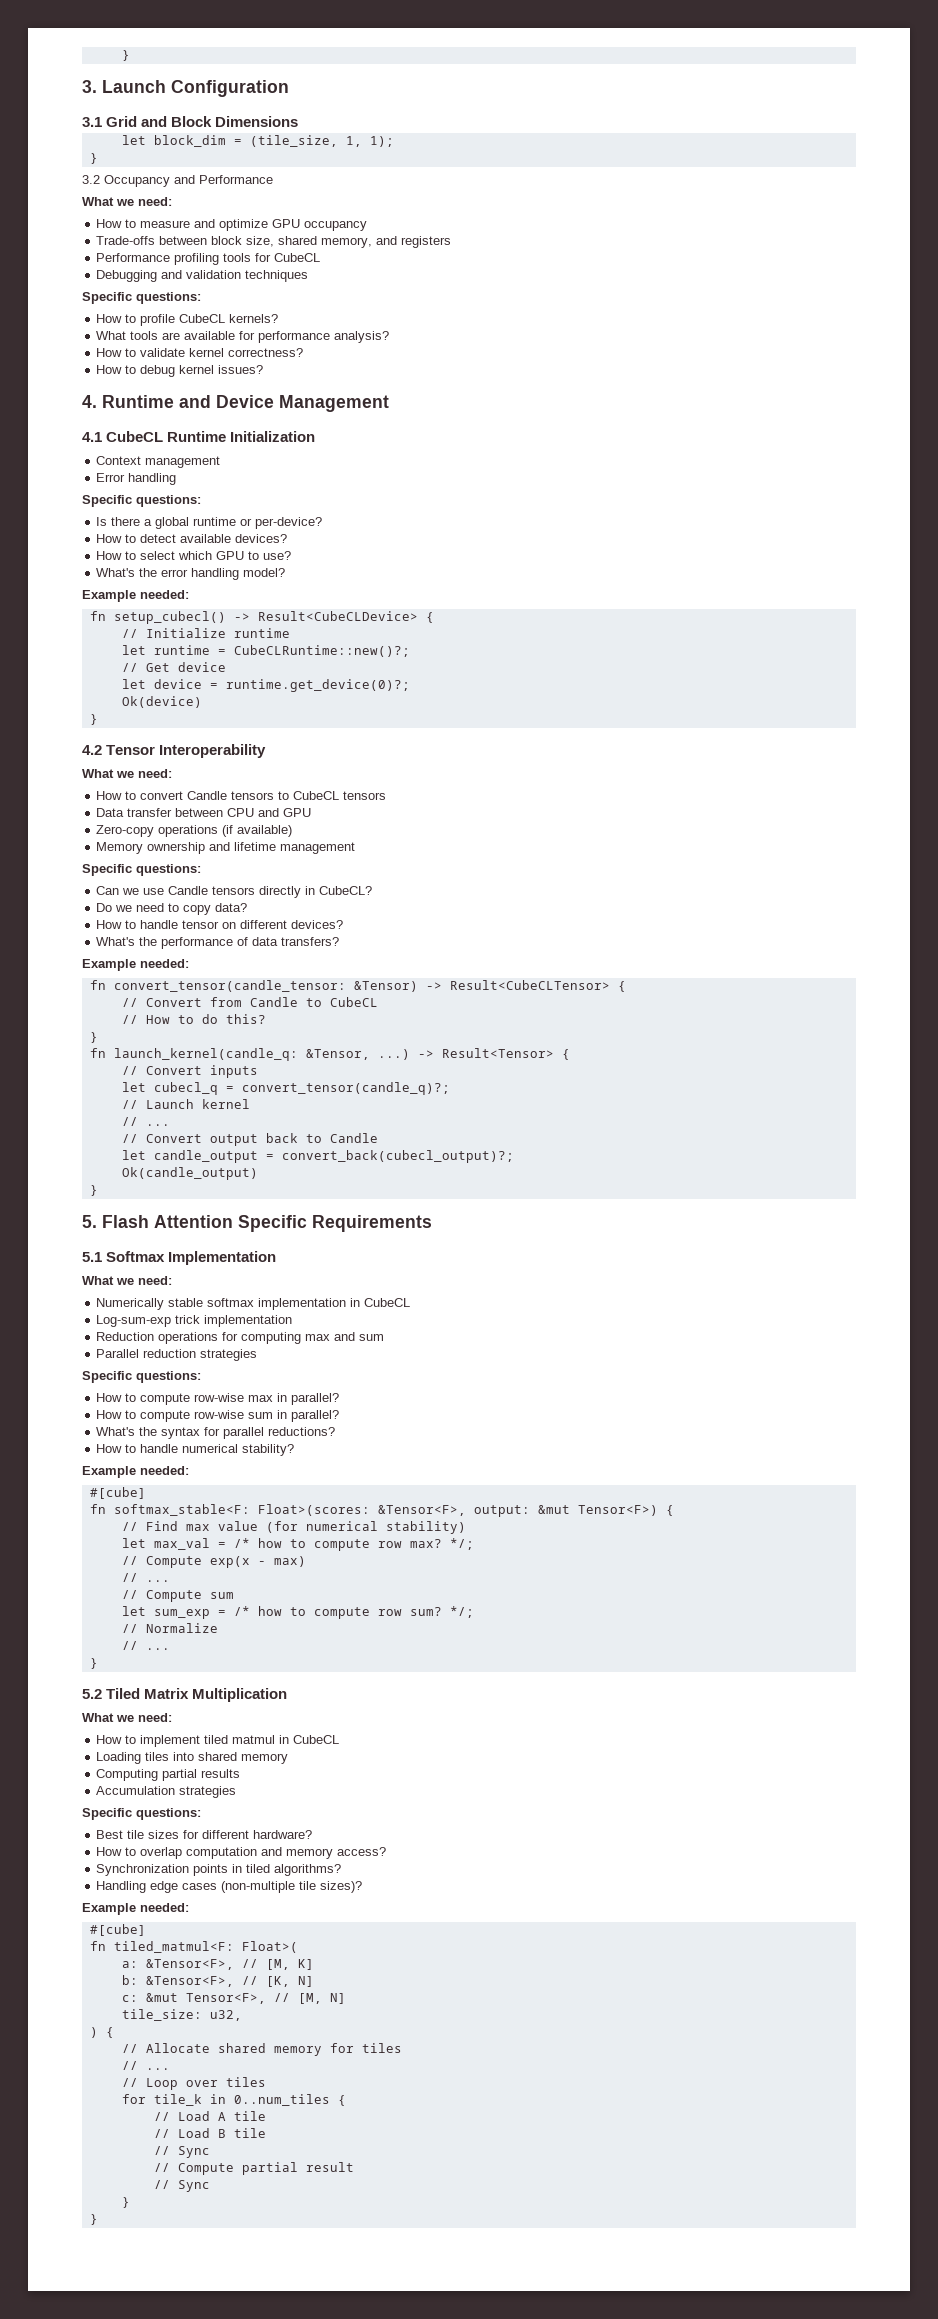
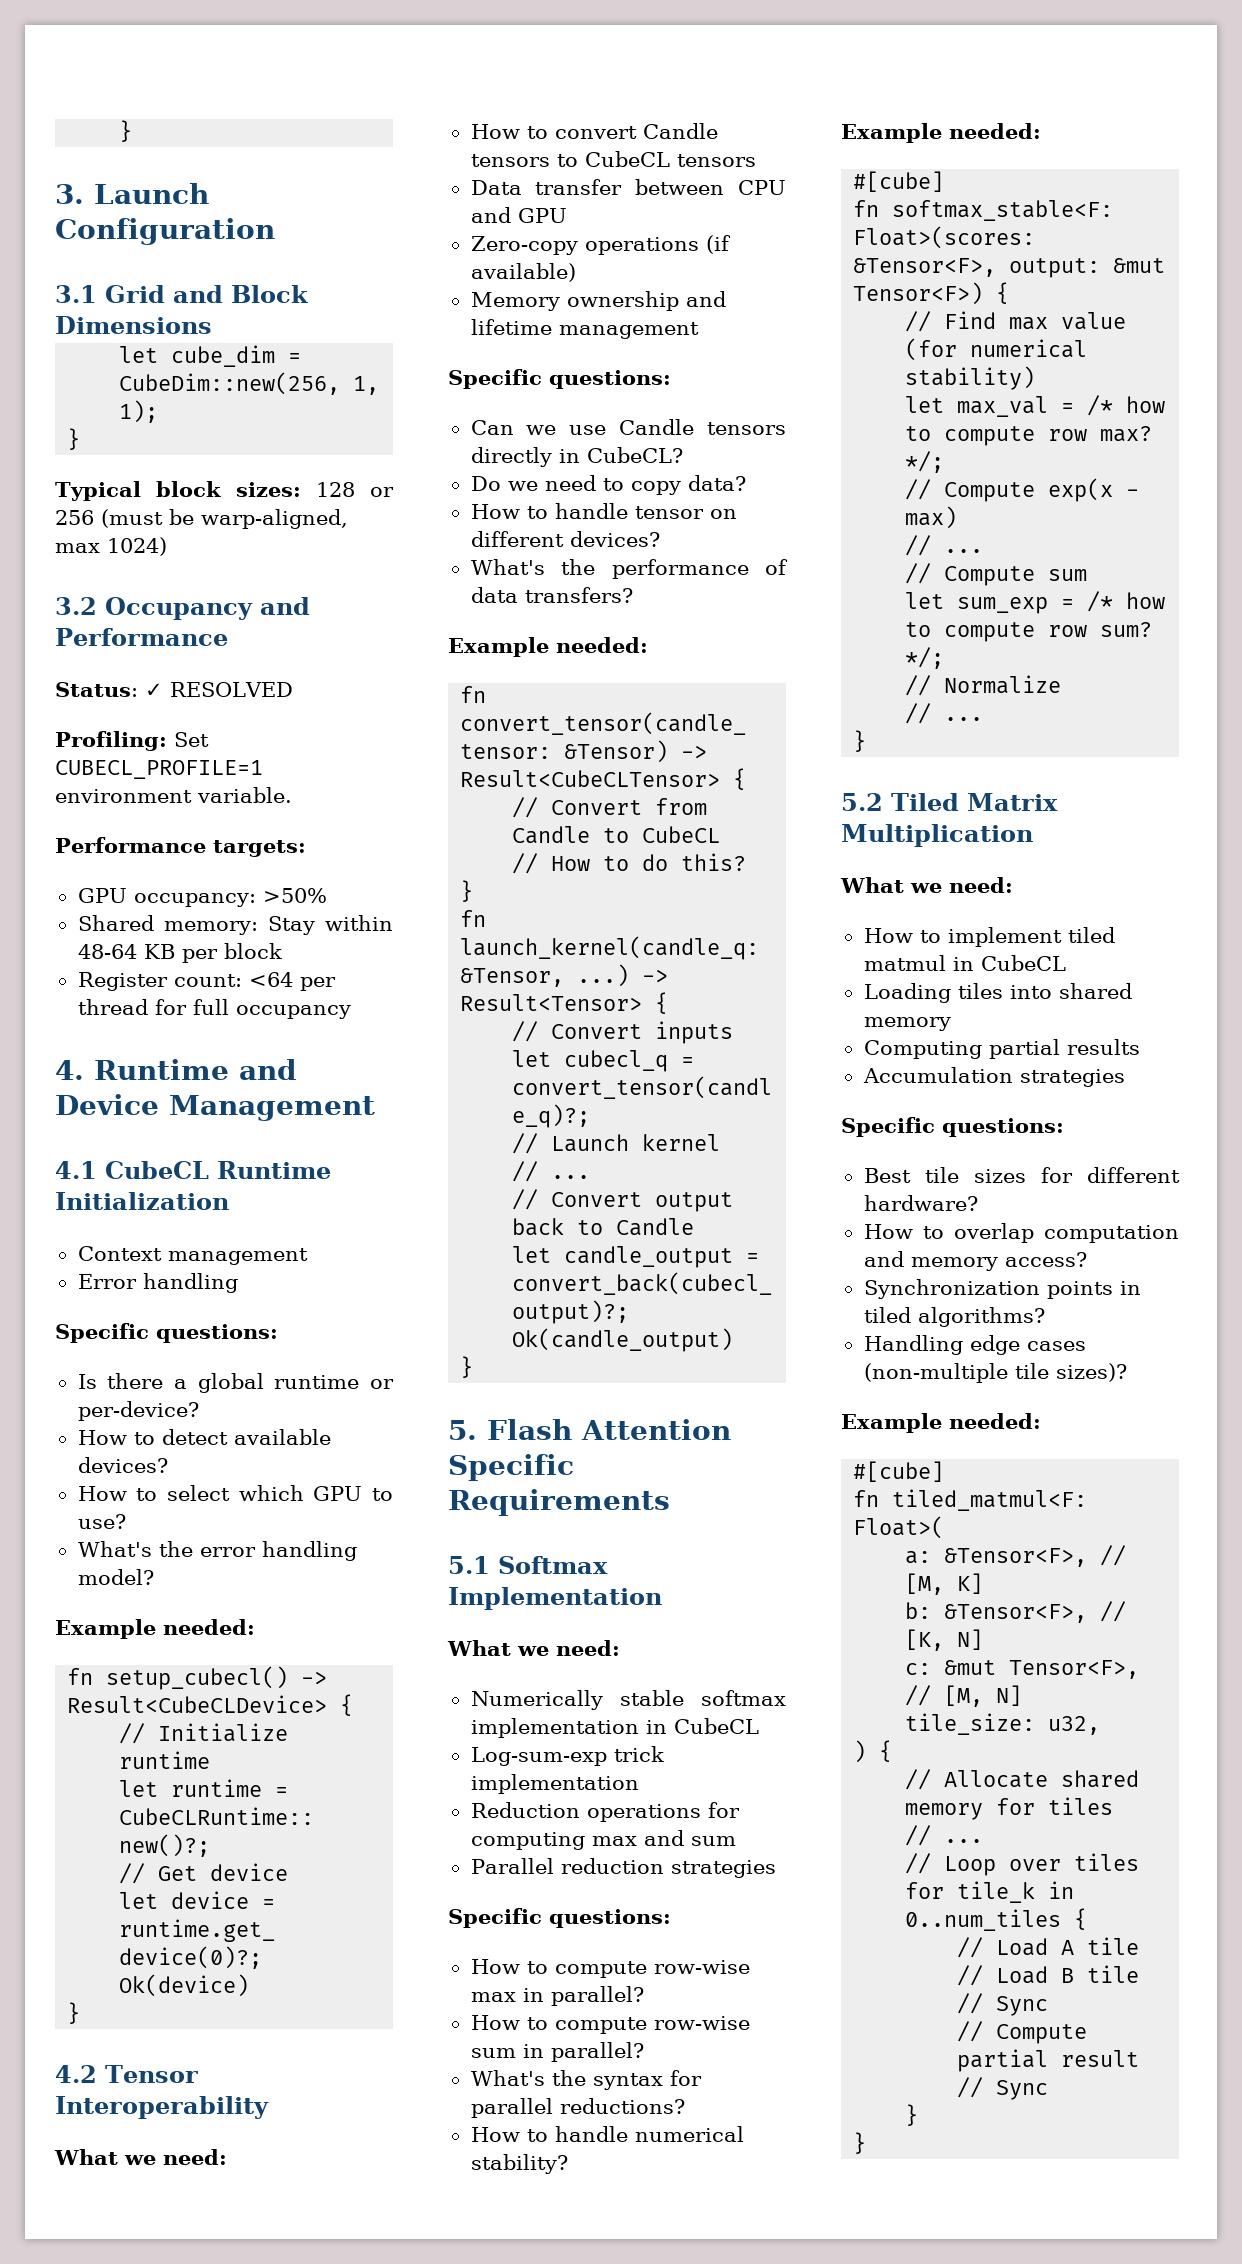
[153,135,338,147] block_dim = (tile_size, -> [171,345,302,367] [119,372,341,395] cube_dim = CubeDim::new(256,
[82,175,273,187] [82,197,172,206] [96,219,368,231] [96,236,452,248] [96,253,321,265] [96,270,309,282] [82,292,201,304] [96,314,279,326] [96,331,390,343] [96,348,304,357] [96,365,264,377] 3.2 Occupancy and Performance // What we need: // How to measure and optimize GPU occupancy // Trade-offs between block size, shared memory, and registers // Performance profiling tools for CubeCL // Debugging and validation techniques // Specific questions: // How to profile CubeCL kernels? // What tools are available for performance analysis? // How to validate kernel correctness? // How to debug kernel issues? -> [55,481,394,501] [55,509,348,529] [55,537,167,556] [55,597,310,620] [55,628,228,646] [55,682,293,697] [55,731,209,751] [55,760,263,779] [55,787,292,803] [55,837,306,857] [77,888,327,907] [77,915,393,935] [77,943,282,963] [77,972,336,991] [77,999,351,1019] Typical block sizes: 128 or 256 (must be warp-aligned, max 1024) // 3.2 Occupancy and Performance // Status: ✓ RESOLVED // Profiling: Set CUBECL_PROFILE=1 environment variable. // Performance targets: // GPU occupancy: >50% // Shared memory: Stay within 48-64 KB per block // Register count: <64 per thread for full occupancy

